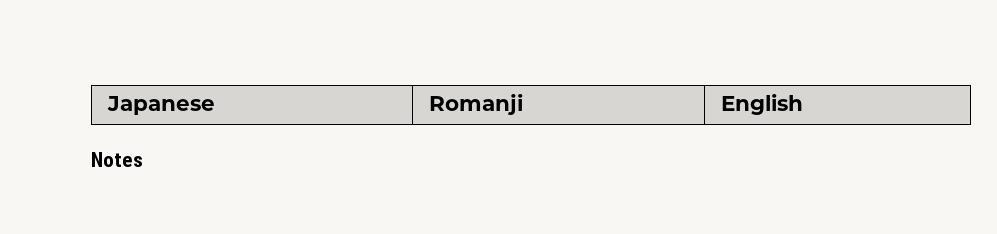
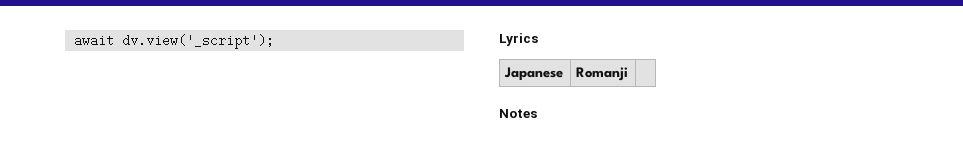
(107, 105) none -> [73,34,274,49] [499,33,538,46] await dv.view('_script'); // Lyrics //
[721,94,804,115] English -> (629, 74) none

